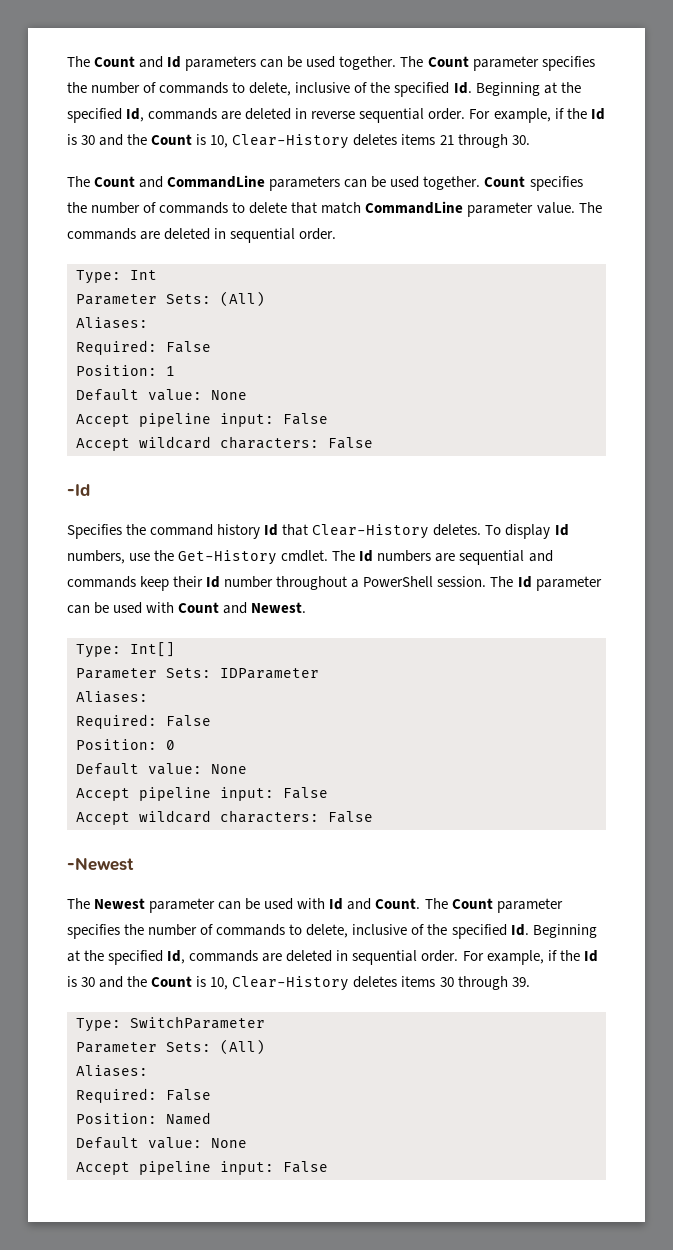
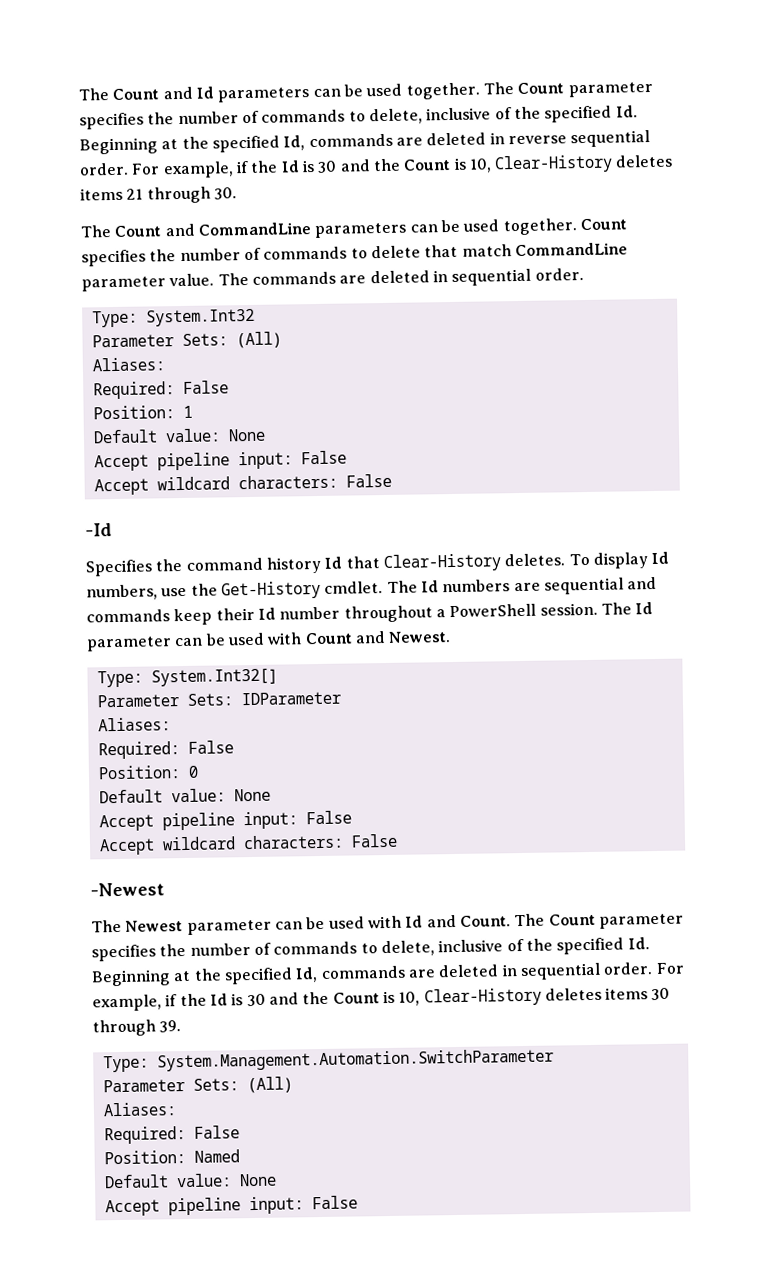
[130,270,157,280] Int -> [145,308,255,327] System.Int32
[130,642,175,657] Int[] -> [150,668,278,687] System.Int32[]
[130,1016,265,1029] SwitchParameter -> [156,1048,554,1072] System.Management.Automation.SwitchParameter

